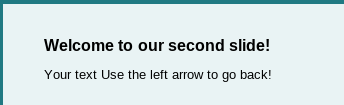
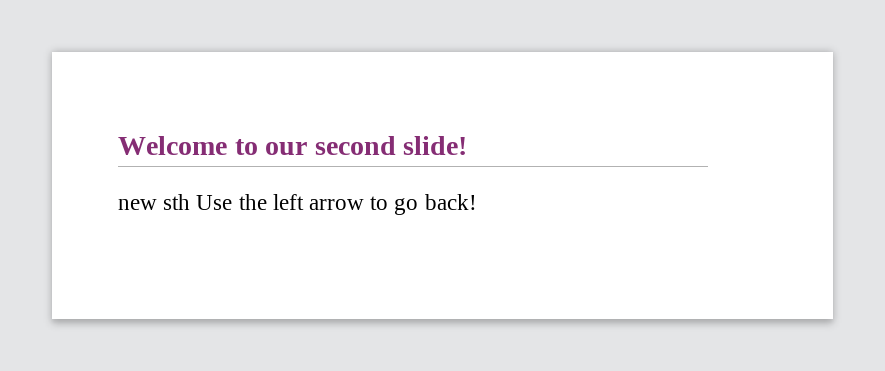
[44,70,97,79] Your text -> [118,194,191,210] new sth

